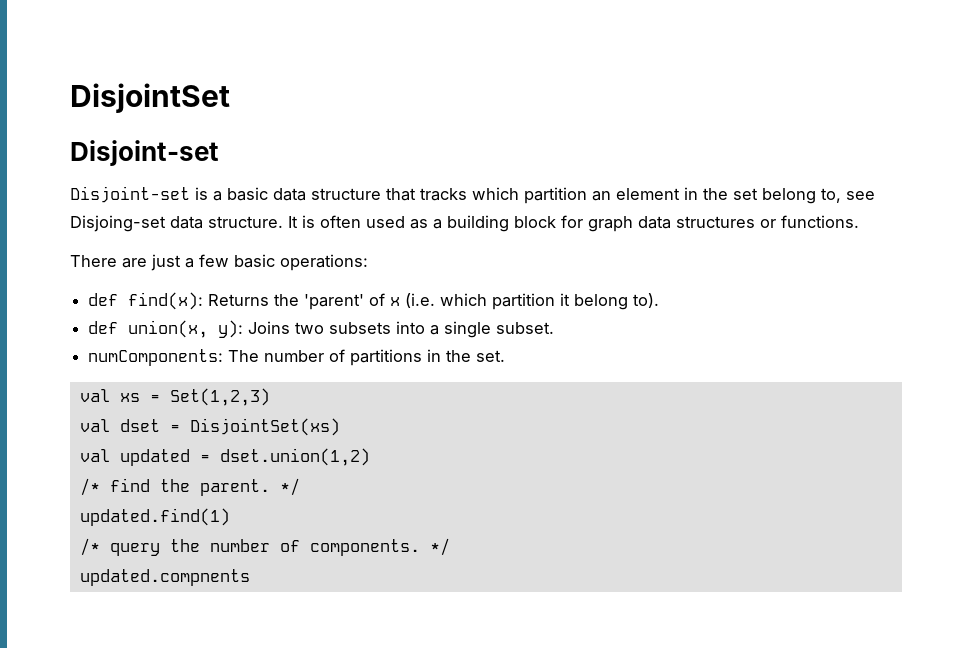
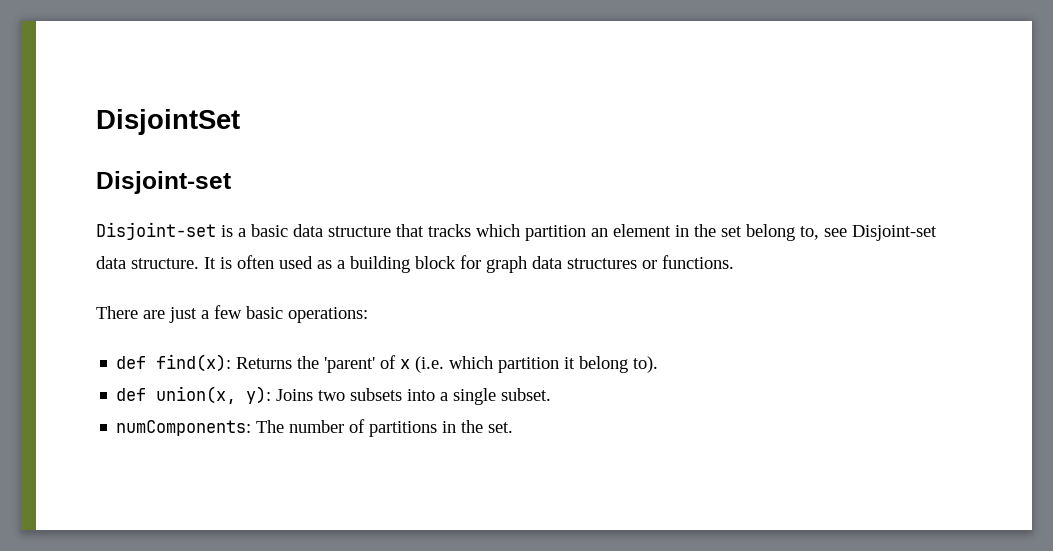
[70,215,166,232] Disjoing-set -> [852,225,937,241] Disjoint-set
[79,388,270,406] [79,418,340,436] [79,448,370,466] [79,478,300,496] [79,508,230,526] [79,538,450,556] [79,569,250,586] // val xs = Set(1,2,3) // val dset = DisjointSet(xs) // val updated = dset.union(1,2) // /* find the parent. */ // updated.find(1) // /* query the number of components. */ // updated.compnents -> (514, 427) none

